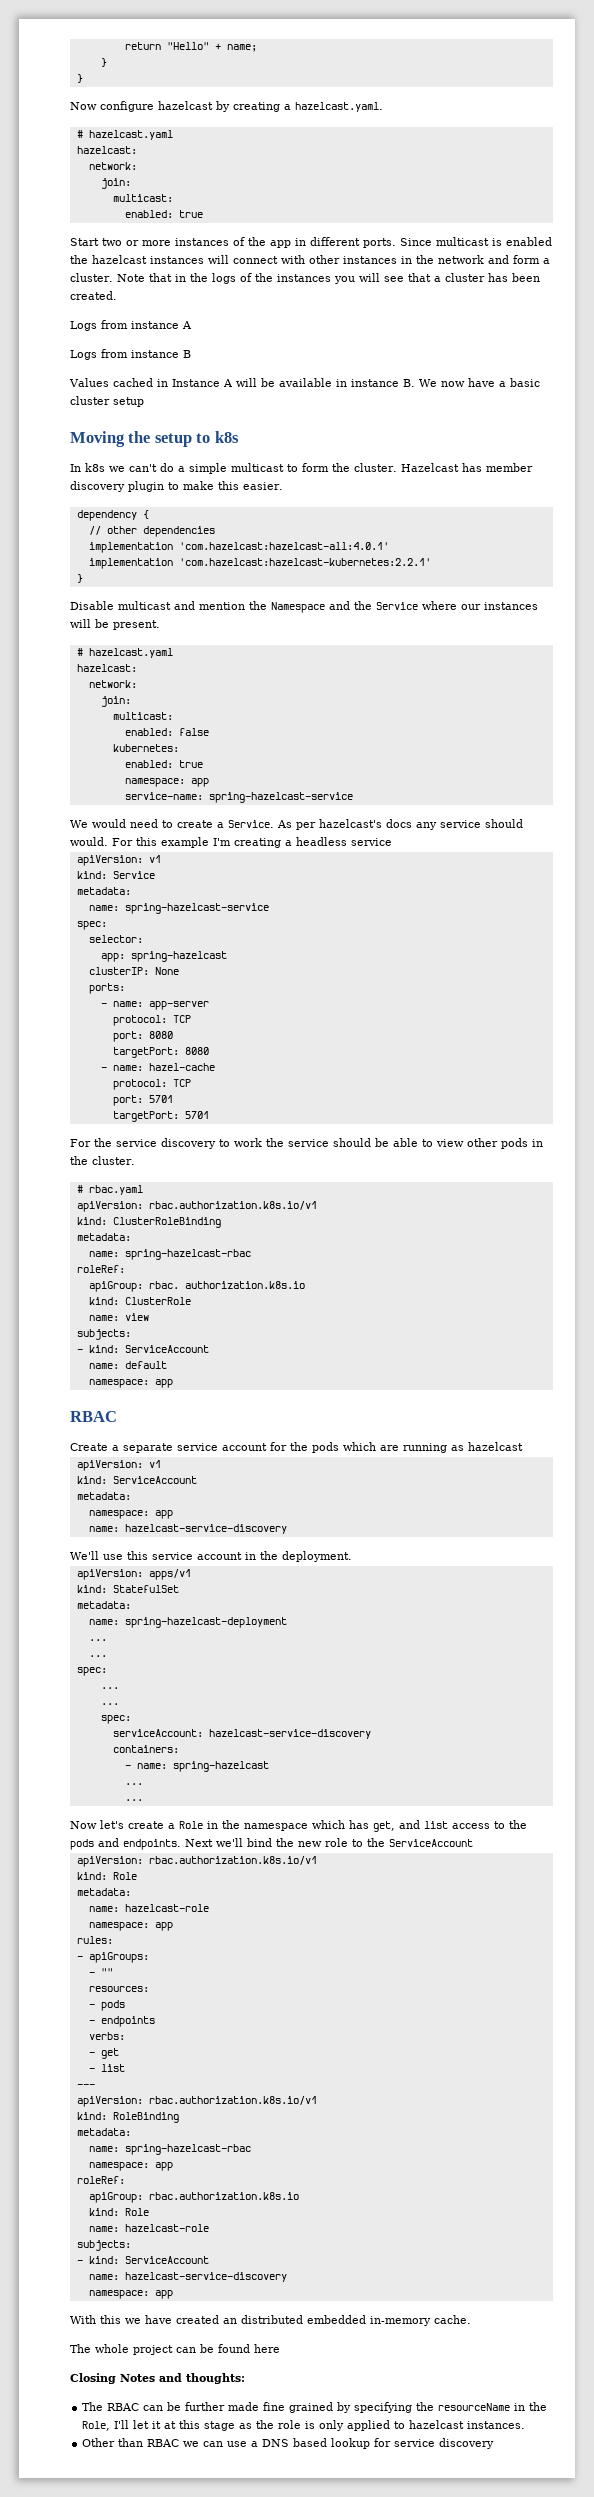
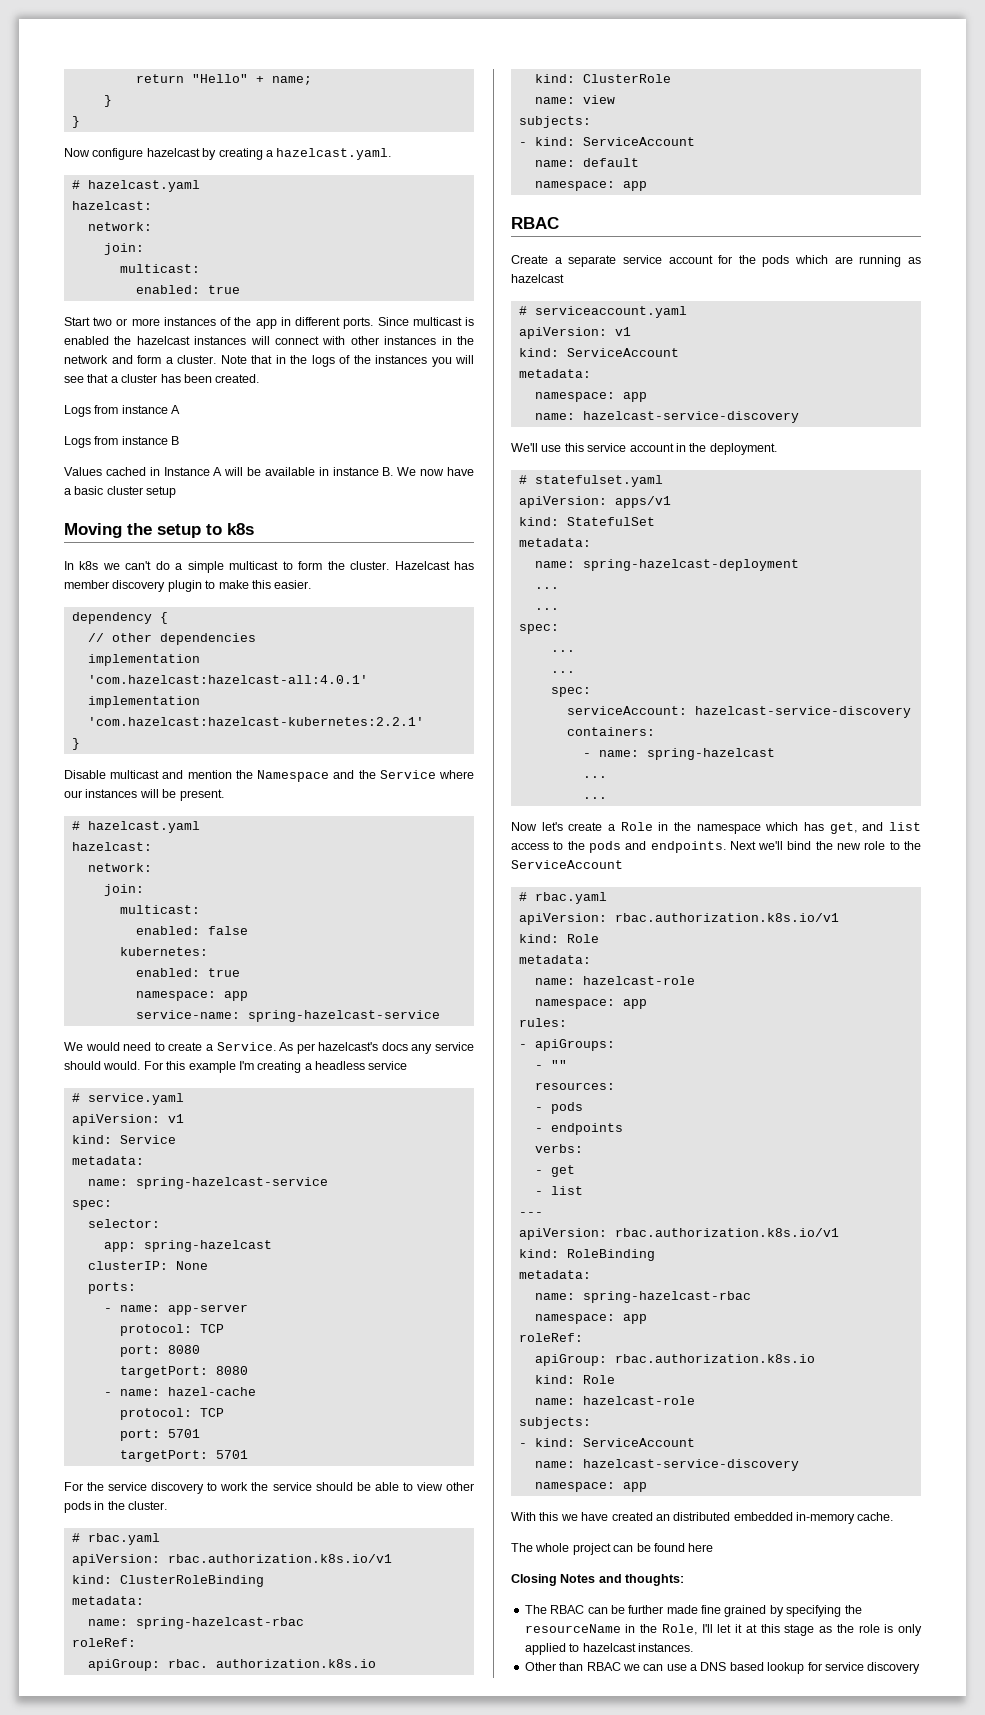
(392, 842) none -> [71,1093,184,1105] // # service.yaml
(523, 1446) none -> [518,306,687,318] // # serviceaccount.yaml
(352, 1556) none -> [518,475,663,487] // # statefulset.yaml
(473, 1843) none -> [518,892,607,904] // # rbac.yaml

